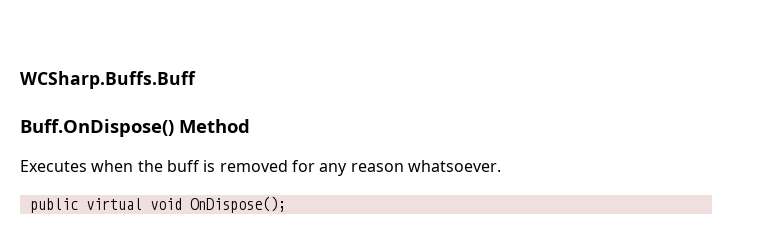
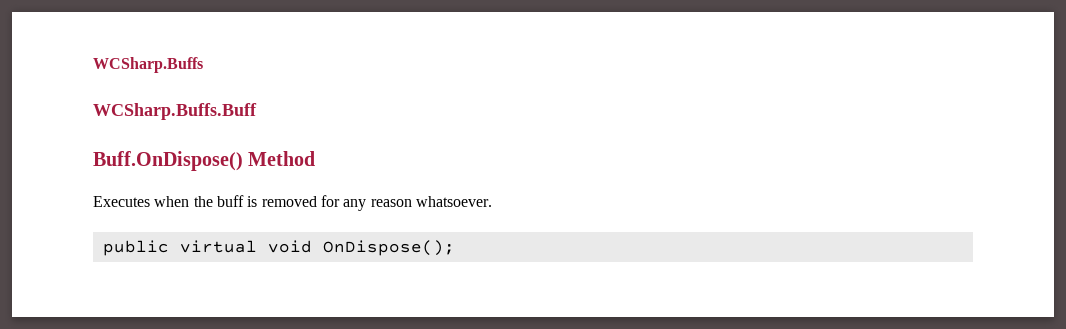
(20, 80) none -> [93,57,203,73] WCSharp.Buffs //

